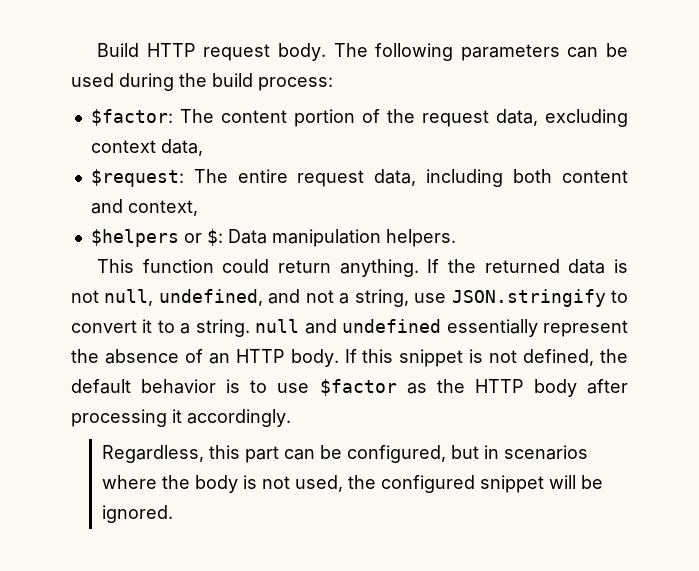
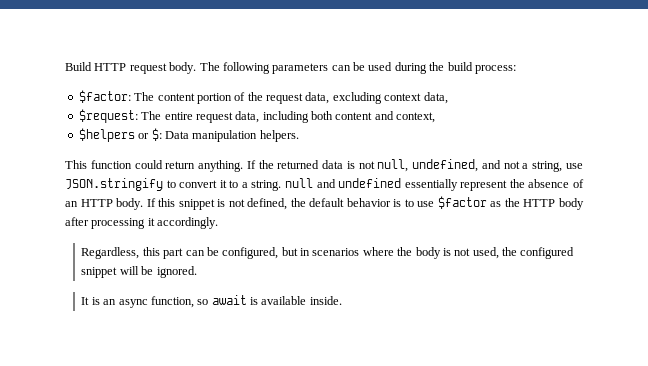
(173, 514) none -> [81,295,342,308] // It is an async function, so await is available inside.

